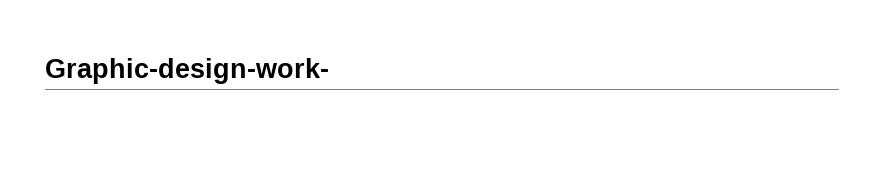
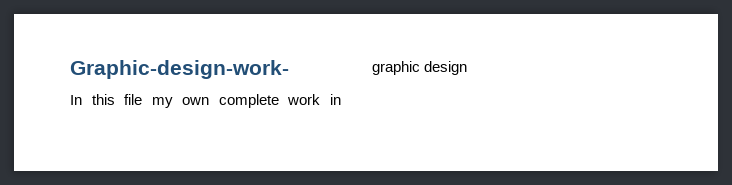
(329, 71) none -> [70,94,341,108] [372,61,468,75] // In this file my own complete work in graphic design

